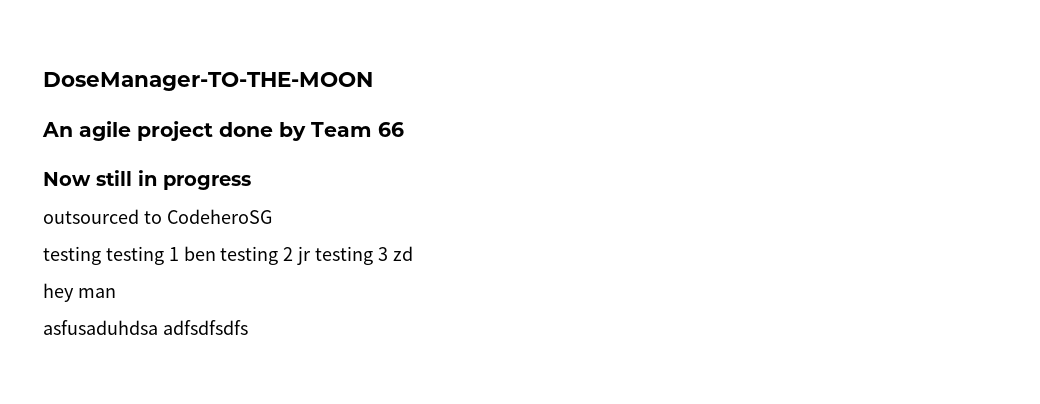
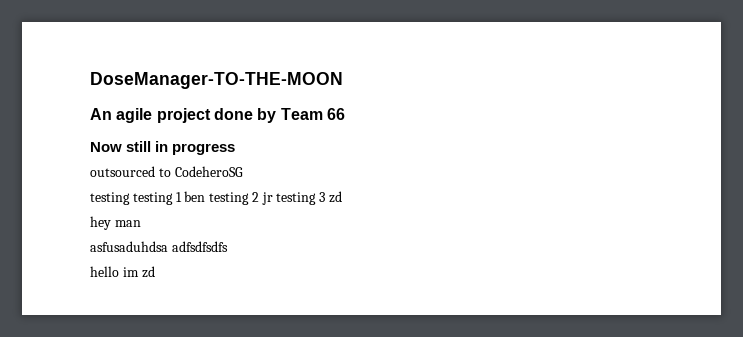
(248, 327) none -> [90,266,155,278] // hello im zd

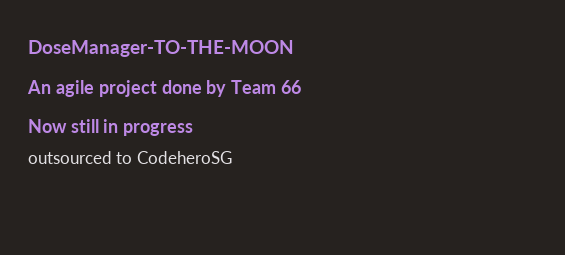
[90,191,343,205] [90,216,141,230] [90,241,228,252] [90,266,155,278] // testing testing 1 ben testing 2 jr testing 3 zd // hey man // asfusaduhdsa adfsdfsdfs // hello im zd -> (232, 157) none

